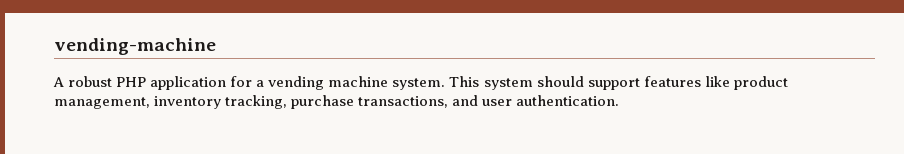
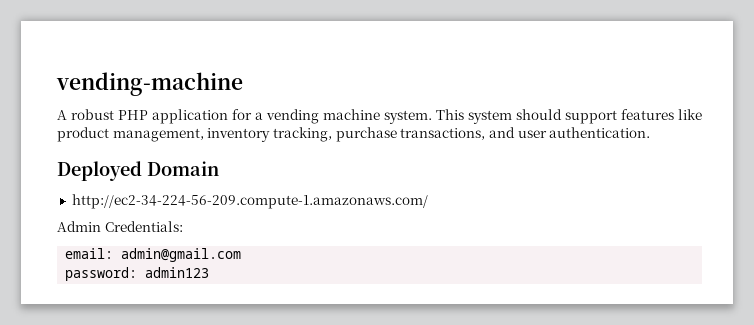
(620, 100) none -> [57,161,219,181] [71,194,428,209] [57,221,183,232] [65,248,242,262] [65,267,210,281] // Deployed Domain // http://ec2-34-224-56-209.compute-1.amazonaws.com/ // Admin Credentials: // email: admin@gmail.com // password: admin123

